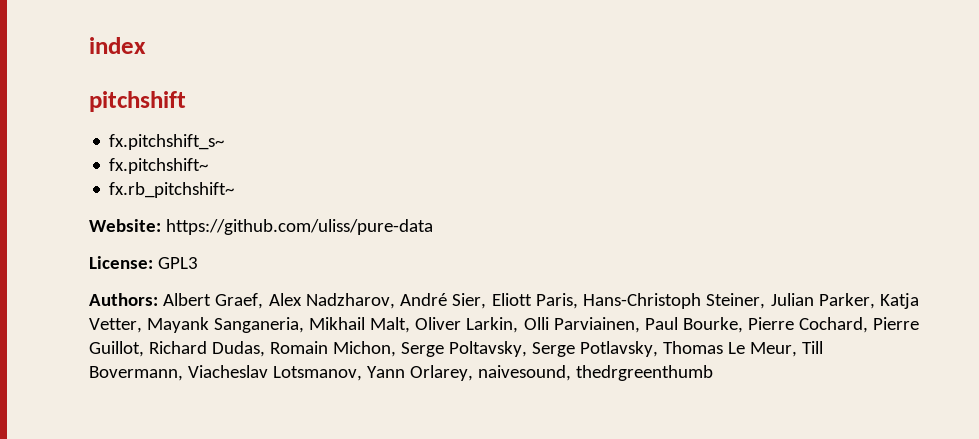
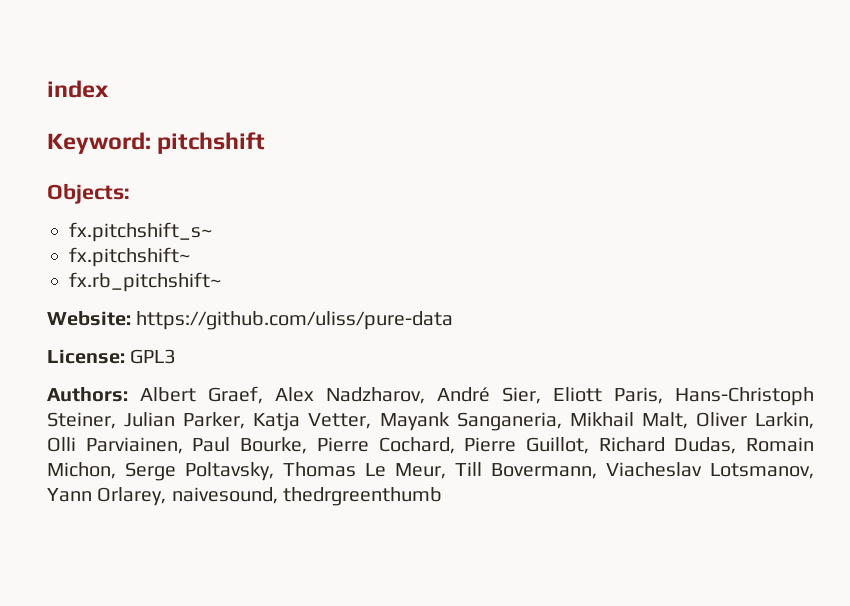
(146, 45) none -> [47,132,151,154] Keyword:
(186, 101) none -> [47,183,130,204] // Objects:
[531,341,658,357] Serge Potlavsky, -> (274, 471) none

